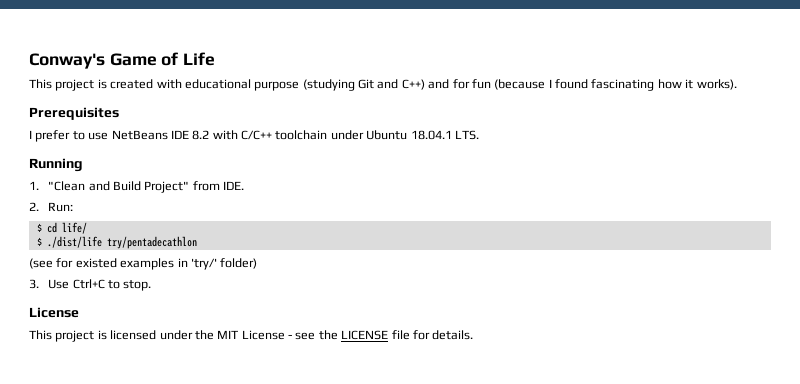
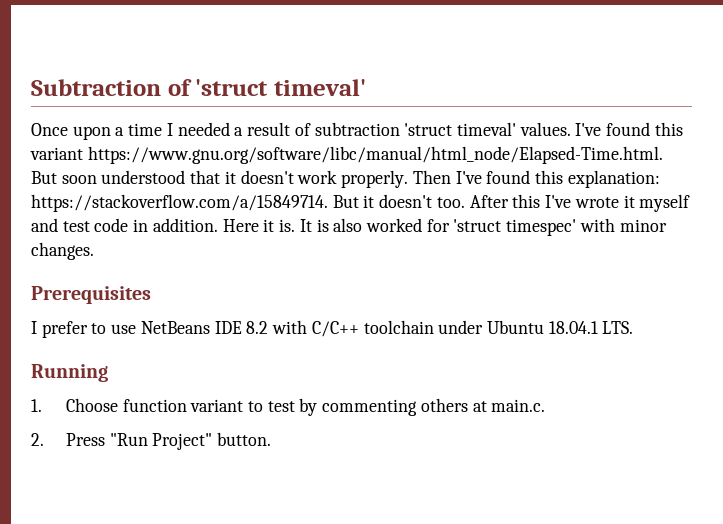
[29,52,216,69] [29,79,737,91] Conway's Game of Life // This project is created with educational purpose (studying Git and C++) and for fun (because I found fascinating how it works). -> [31,79,366,96] [31,122,683,140] [30,146,663,164] [31,170,660,188] [31,194,691,212] [31,218,667,236] [31,242,94,260] Subtraction of 'struct timeval' // Once upon a time I needed a result of subtraction 'struct timeval' values. I've found this variant https://www.gnu.org/software/libc/manual/html_node/Elapsed-Time.html. But soon understood that it doesn't work properly. Then I've found this explanation: https://stackoverflow.com/a/15849714. But it doesn't too. After this I've wrote it myself and test code in addition. Here it is. It is also worked for 'struct timespec' with minor changes.
[48,181,245,193] [29,202,74,212] [36,222,87,234] [36,236,197,249] [29,258,258,270] [29,279,152,291] [29,307,79,318] [29,330,474,342] "Clean and Build Project" from IDE. // 2. Run: // $ cd life/ // $ ./dist/life try/pentadecathlon // (see for existed examples in 'try/' folder) // 3. Use Ctrl+C to stop. // License // This project is licensed under the MIT License - see the LICENSE file for details. -> [65,398,546,416] [31,432,271,450] Choose function variant to test by commenting others at main.c. // 2. Press "Run Project" button.

